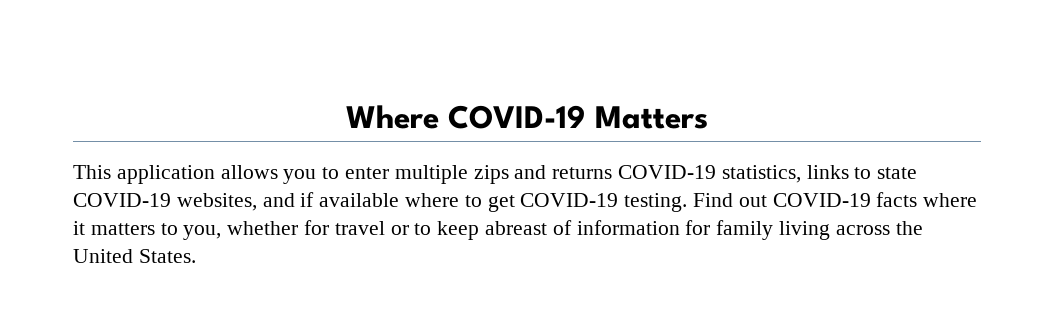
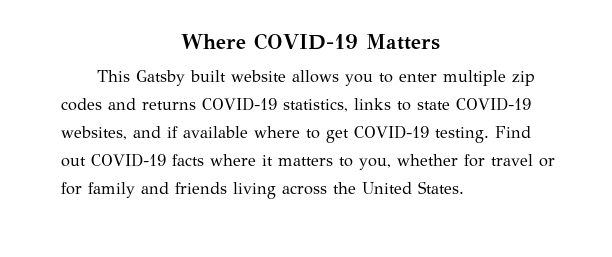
[116,165,215,184] application -> [136,70,287,86] Gatsby built website
[473,165,509,184] zips -> [512,71,536,86] [61,98,102,111] zip codes
[414,220,774,240] to keep abreast of information for family -> [61,182,227,198] for family and friends

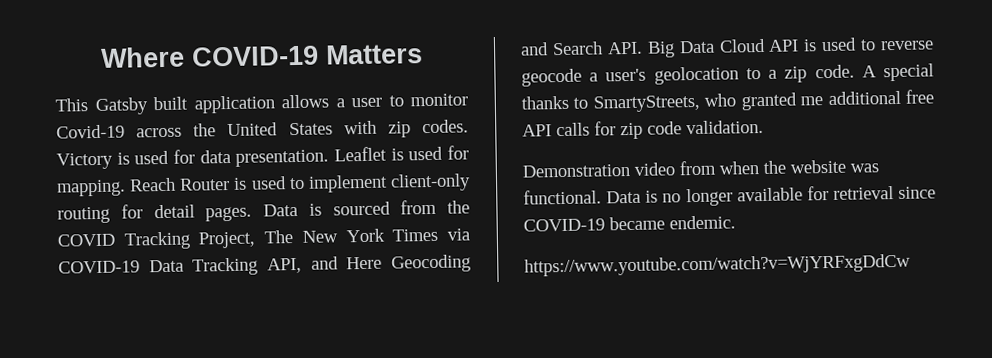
[231,70,536,86] [61,97,531,112] [61,125,531,143] [61,153,555,170] [61,181,464,199] website allows you to enter multiple zip codes and returns COVID-19 statistics, links to state COVID-19 websites, and if available where to get COVID-19 testing. Find out COVID-19 facts where it matters to you, whether for travel or for family and friends living across the United States. -> [193,93,468,114] [56,119,470,139] [56,145,470,170] [56,173,471,197] [57,199,470,224] [57,228,471,250] [58,254,471,276] [520,37,934,58] [521,63,934,87] [521,89,934,113] [522,119,764,140] [522,159,879,178] [523,186,936,207] [523,215,736,232] [524,253,911,277] application allows a user to monitor Covid-19 across the United States with zip codes. Victory is used for data presentation. Leaflet is used for mapping. Reach Router is used to implement client-only routing for detail pages. Data is sourced from the COVID Tracking Project, The New York Times via COVID-19 Data Tracking API, and Here Geocoding and Search API. Big Data Cloud API is used to reverse geocode a user's geolocation to a zip code. A special thanks to SmartyStreets, who granted me additional free API calls for zip code validation. // Demonstration video from when the website was functional. Data is no longer available for retrieval since COVID-19 became endemic. // https://www.youtube.com/watch?v=WjYRFxgDdCw

